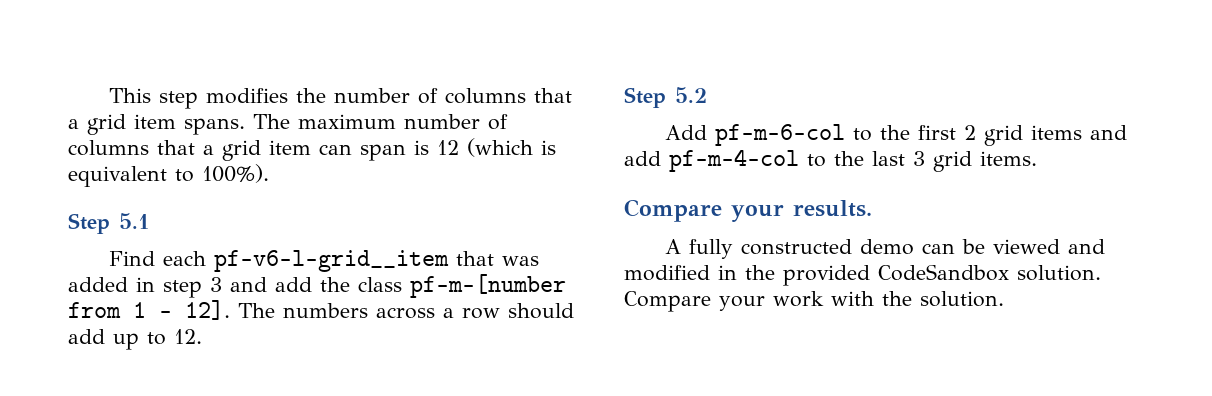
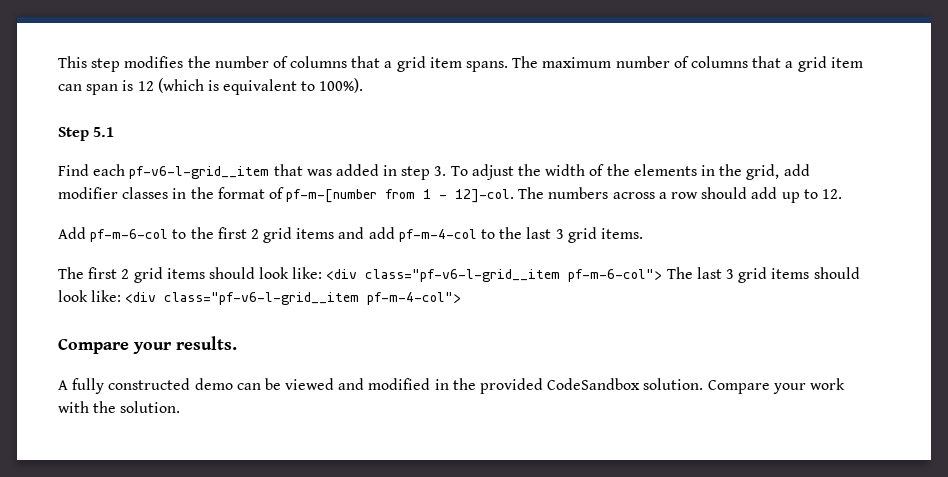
[210,277,402,292] 3 and add the class -> [434,164,810,180] [58,187,284,199] 3. To adjust the width of the elements in the grid, add modifier classes in the format of
[185,300,230,320] 12]. -> [455,189,515,203] 12]-col.
[624,87,707,108] // Step 5.2 -> (842, 194) none
(1037, 158) none -> [58,267,860,283] [58,290,462,305] // The first 2 grid items should look like: <div class="pf-v6-l-grid__item pf-m-6-col"> The last 3 grid items should look like: <div class="pf-v6-l-grid__item pf-m-4-col">

